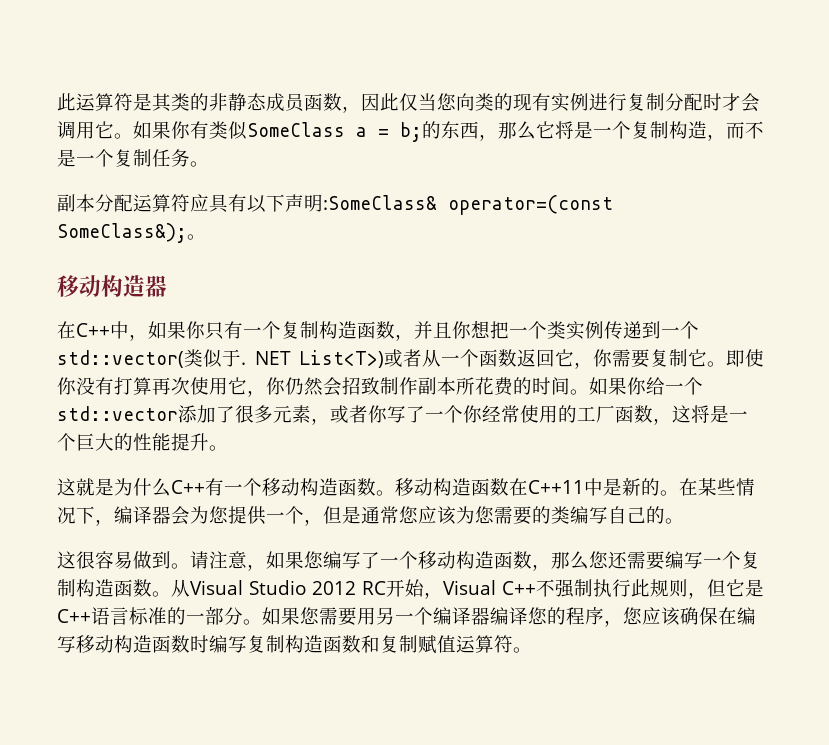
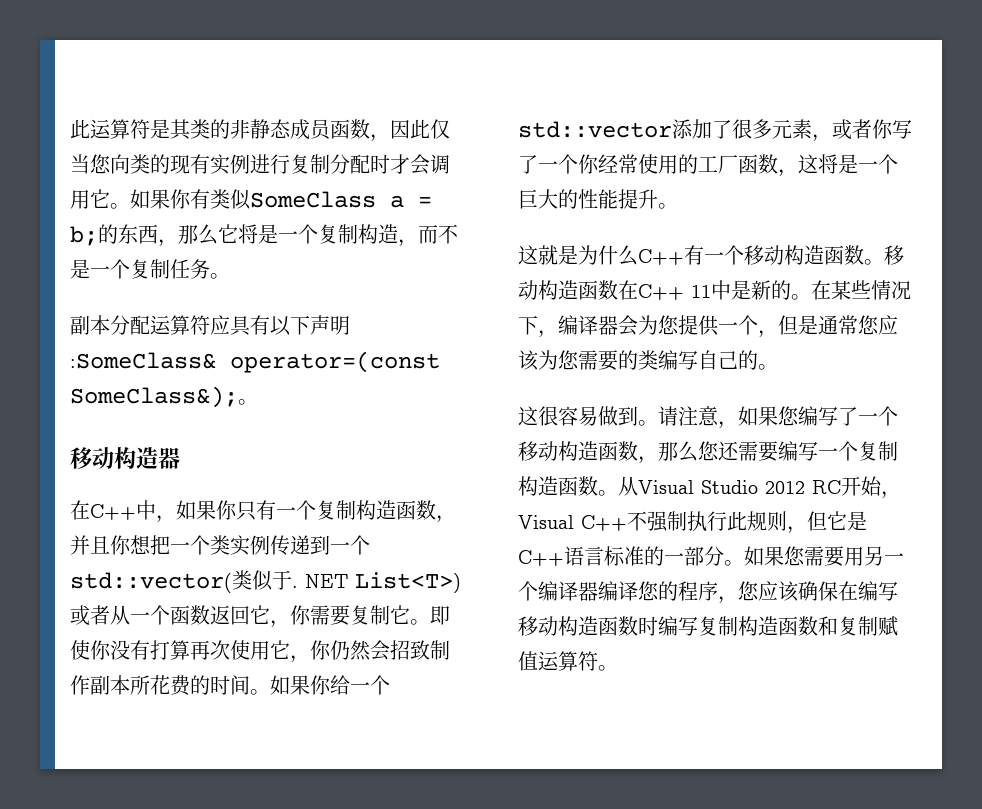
[528,480,584,494] C++11 -> [638,284,711,300] C++ 11

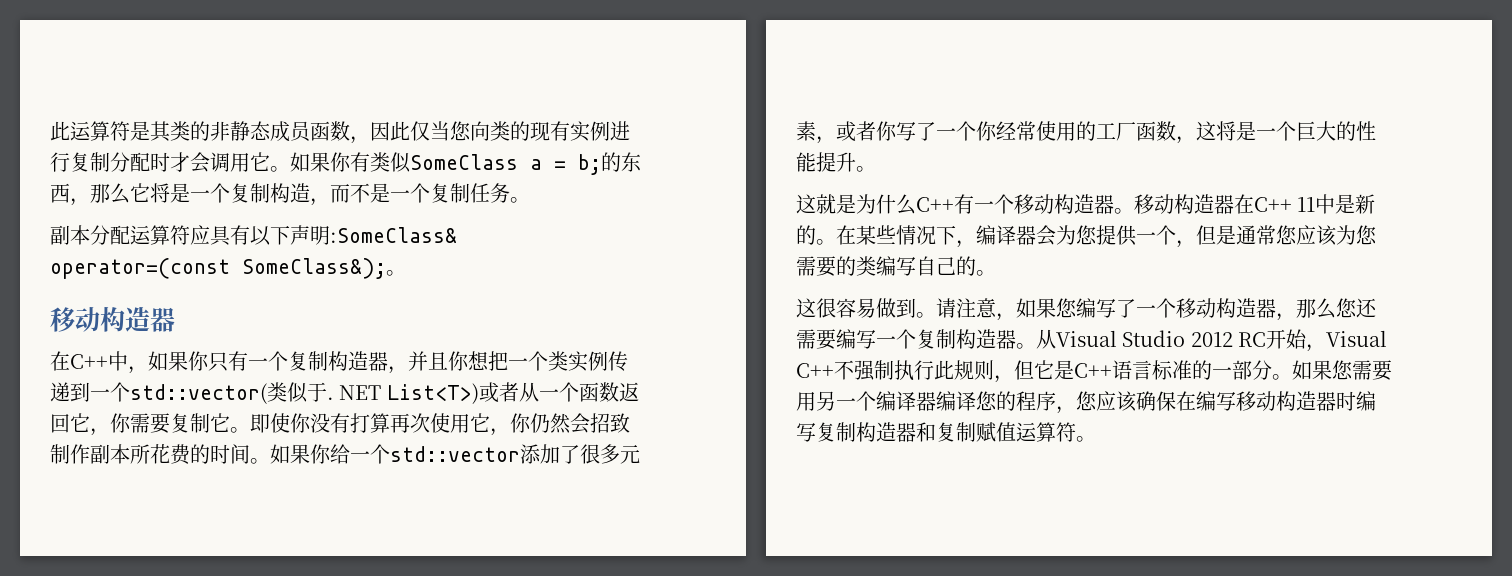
[396,500,436,520] 函数 -> [368,352,388,371] 器
[824,245,864,265] 函数 -> [1094,195,1114,214] 器
[578,280,618,300] 函数 -> [1214,195,1234,214] 器
[598,441,638,461] 函数 -> [1256,299,1276,318] 器
[558,476,598,496] 函数 -> [996,330,1016,349] 器
[598,616,638,636] 函数 -> [1316,392,1336,411] 器
[778,616,818,636] 函数 -> [896,423,916,442] 器

